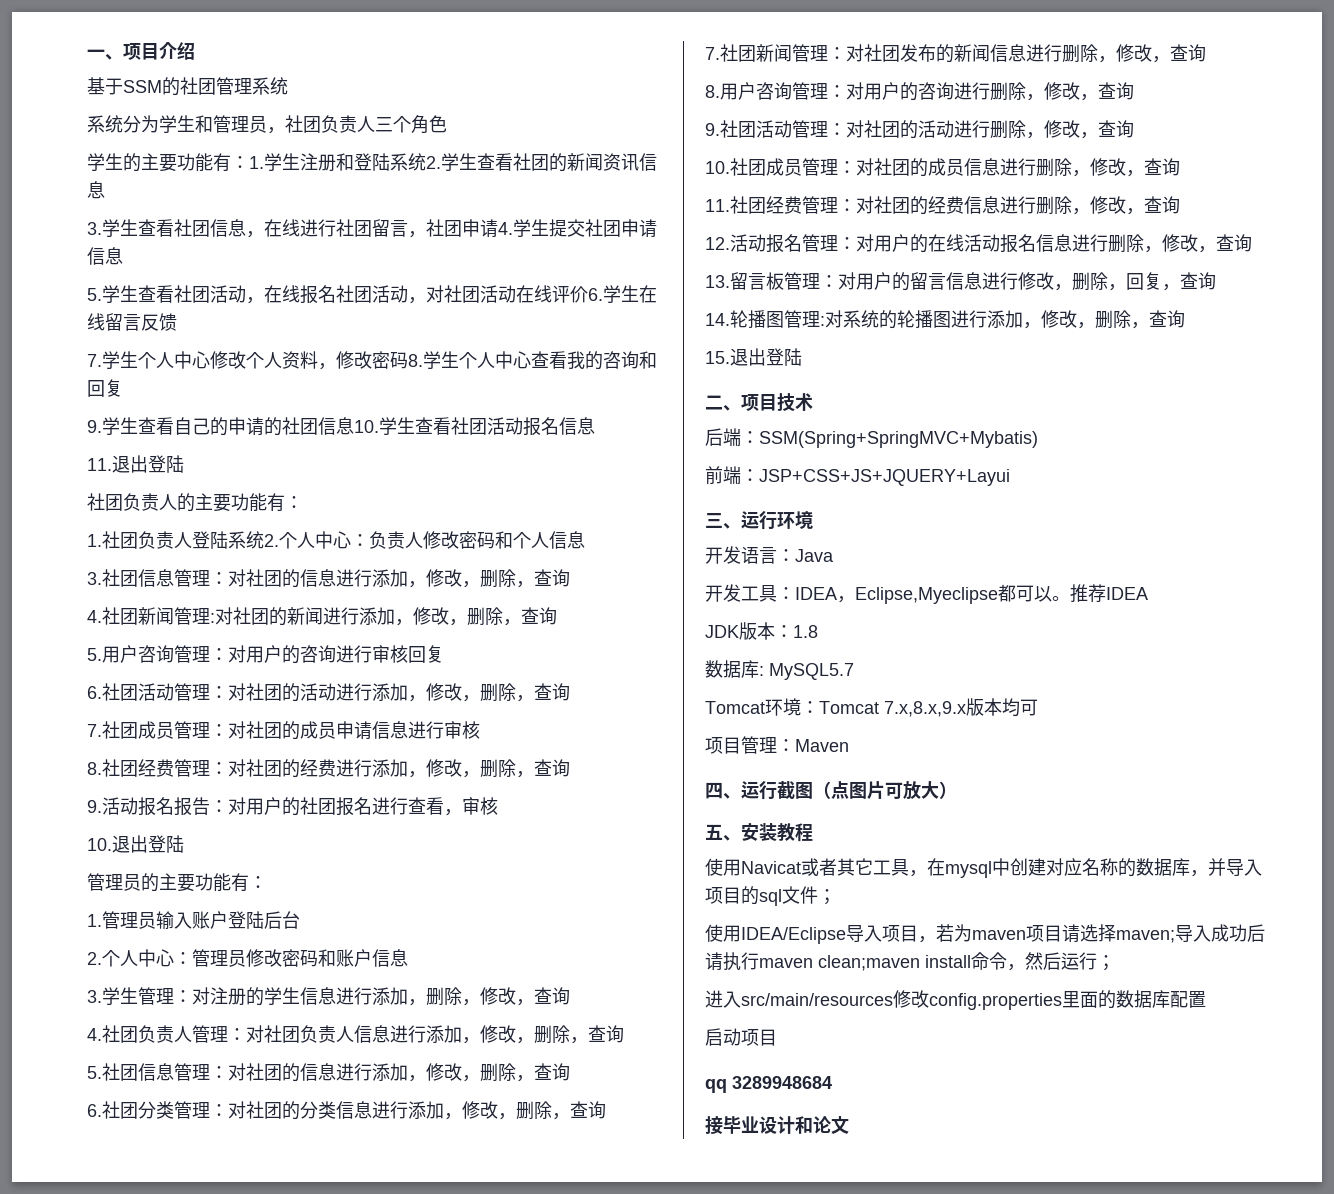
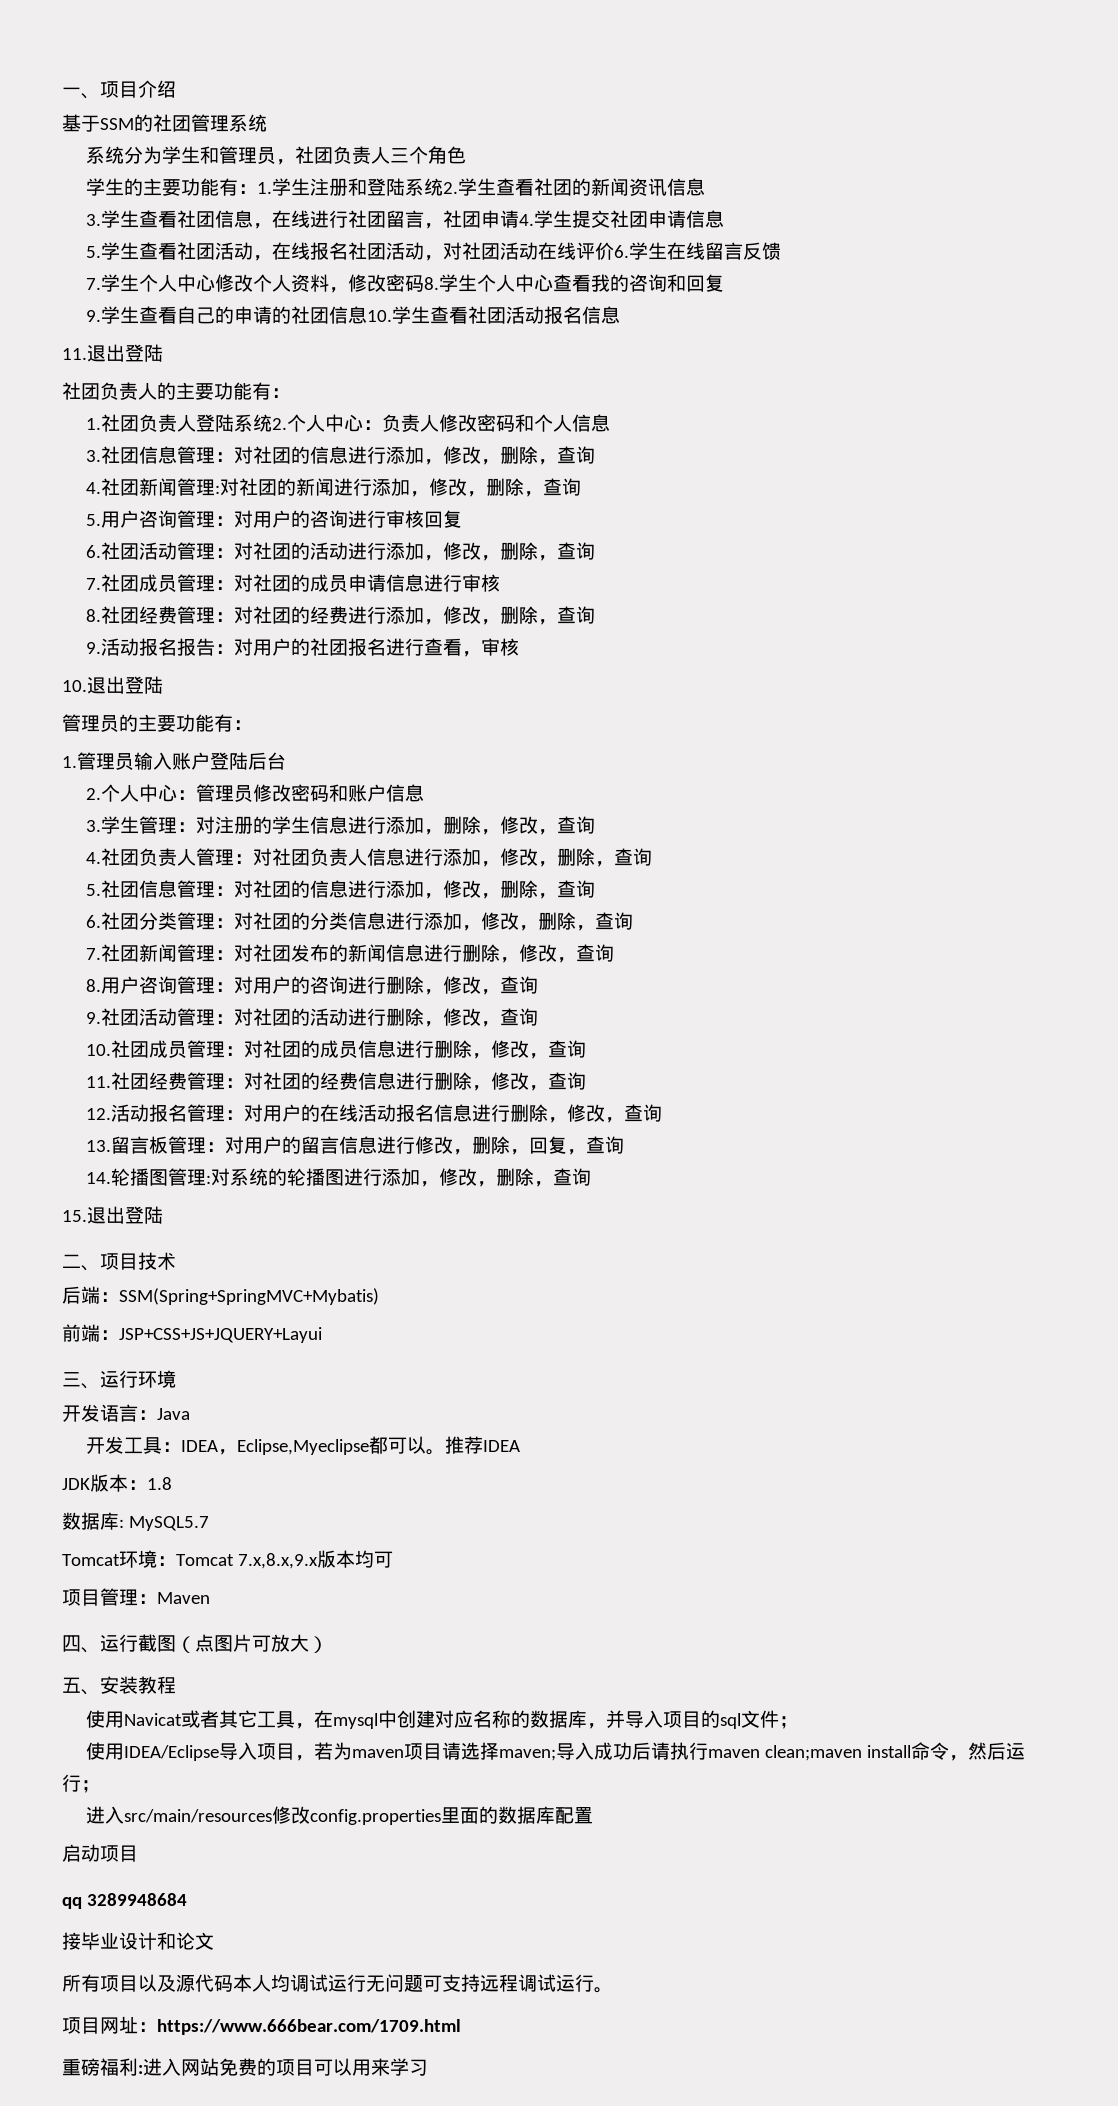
(849, 1125) none -> [62,1974,613,1993] [62,2016,461,2035] [62,2058,428,2076] // 所有项目以及源代码本人均调试运行无问题可支持远程调试运行。 // 项目网址：https://www.666bear.com/1709.html // 重磅福利:进入网站免费的项目可以用来学习

